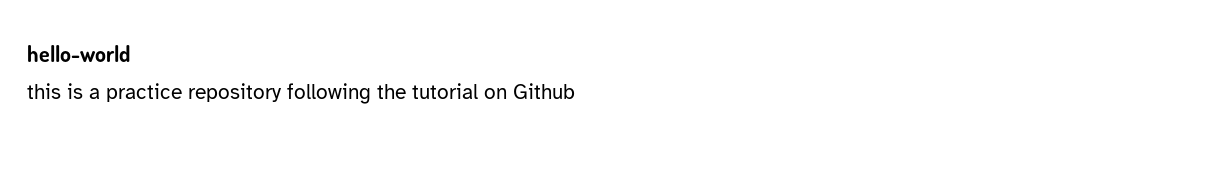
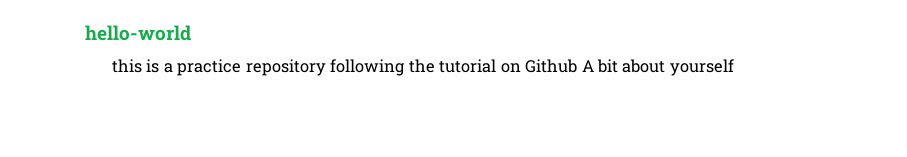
(575, 91) none -> [581,59,734,76] A bit about yourself

